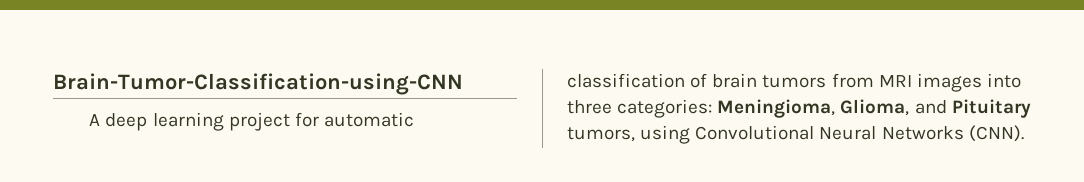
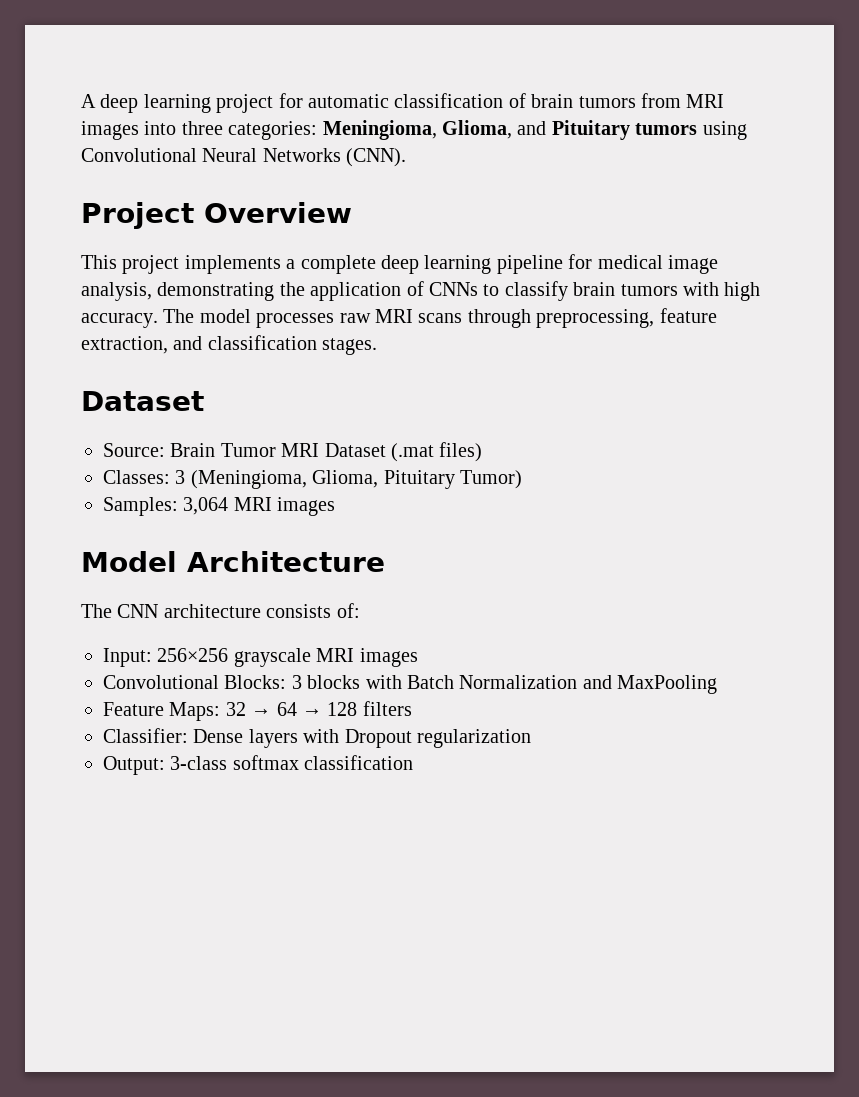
[53,73,463,95] Brain-Tumor-Classification-using-CNN // -> (81, 101) none
[567,127,635,142] tumors, -> [635,123,698,135] tumors
(1024, 133) none -> [81,202,352,229] [81,254,718,274] [81,281,761,301] [81,308,717,328] [81,335,378,355] [81,391,204,411] [103,442,483,462] [103,470,522,489] [103,497,336,516] [81,551,385,572] [81,603,360,618] [103,648,418,667] [103,675,718,694] [103,701,412,721] [103,728,531,748] [103,755,414,775] // Project Overview // This project implements a complete deep learning pipeline for medical image analysis, demonstrating the application of CNNs to classify brain tumors with high accuracy. The model processes raw MRI scans through preprocessing, feature extraction, and classification stages. // Dataset // Source: Brain Tumor MRI Dataset (.mat files) // Classes: 3 (Meningioma, Glioma, Pituitary Tumor) // Samples: 3,064 MRI images // Model Architecture // The CNN architecture consists of: // Input: 256×256 grayscale MRI images // Convolutional Blocks: 3 blocks with Batch Normalization and MaxPooling // Feature Maps: 32 → 64 → 128 filters // Classifier: Dense layers with Dropout regularization // Output: 3-class softmax classification

